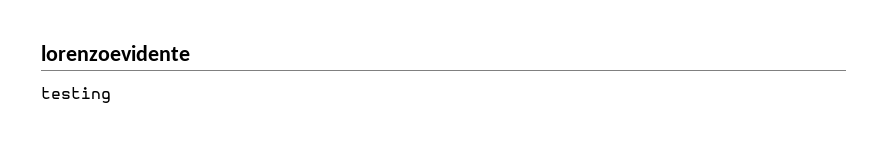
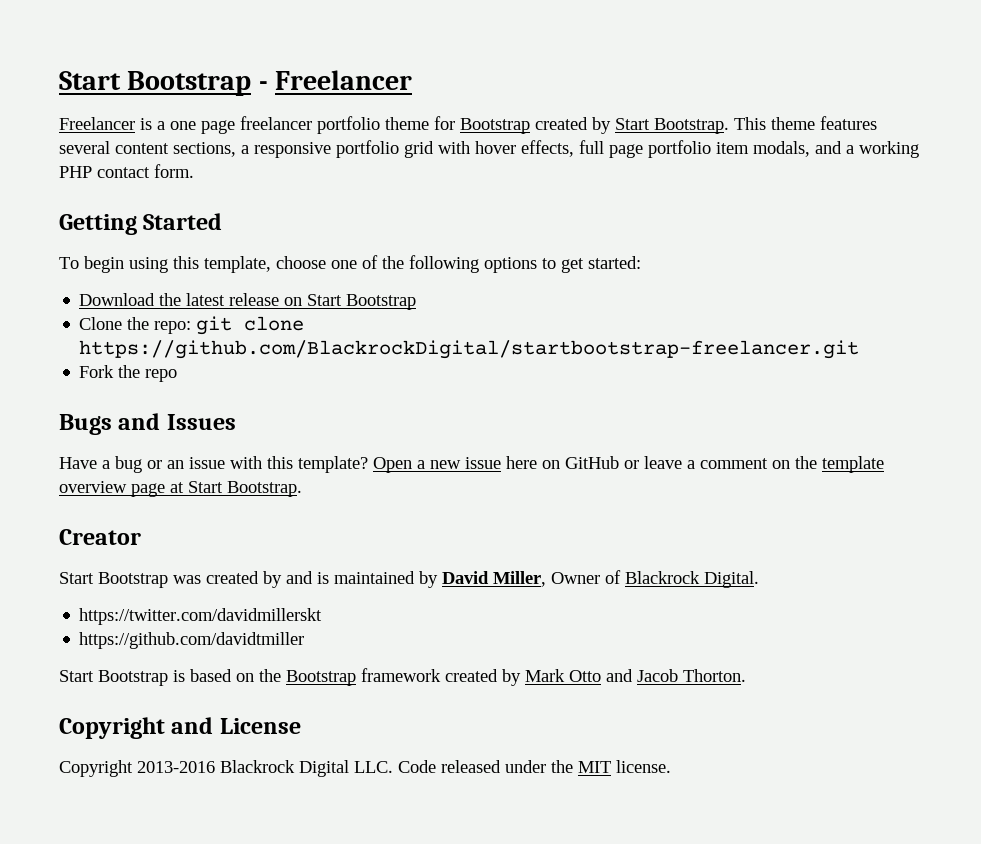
[41,45,190,61] [41,87,111,103] lorenzoevidente // testing -> [59,70,413,96] [59,116,877,134] [59,140,919,158] [59,164,194,178] [59,213,223,235] [59,255,641,273] [79,293,417,310] [79,316,305,335] [79,340,860,359] [79,365,178,382] [59,413,236,435] [59,456,884,473] [59,481,302,497] [59,529,141,545] [59,570,759,588] [79,608,323,625] [79,632,305,649] [59,668,746,686] [59,717,301,739] [59,760,671,777] Start Bootstrap - Freelancer // Freelancer is a one page freelancer portfolio theme for Bootstrap created by Start Bootstrap. This theme features several content sections, a responsive portfolio grid with hover effects, full page portfolio item modals, and a working PHP contact form. // Getting Started // To begin using this template, choose one of the following options to get started: // Download the latest release on Start Bootstrap // Clone the repo: git clone https://github.com/BlackrockDigital/startbootstrap-freelancer.git // Fork the repo // Bugs and Issues // Have a bug or an issue with this template? Open a new issue here on GitHub or leave a comment on the template overview page at Start Bootstrap. // Creator // Start Bootstrap was created by and is maintained by David Miller, Owner of Blackrock Digital. // https://twitter.com/davidmillerskt // https://github.com/davidtmiller // Start Bootstrap is based on the Bootstrap framework created by Mark Otto and Jacob Thorton. // Copyright and License // Copyright 2013-2016 Blackrock Digital LLC. Code released under the MIT license.

